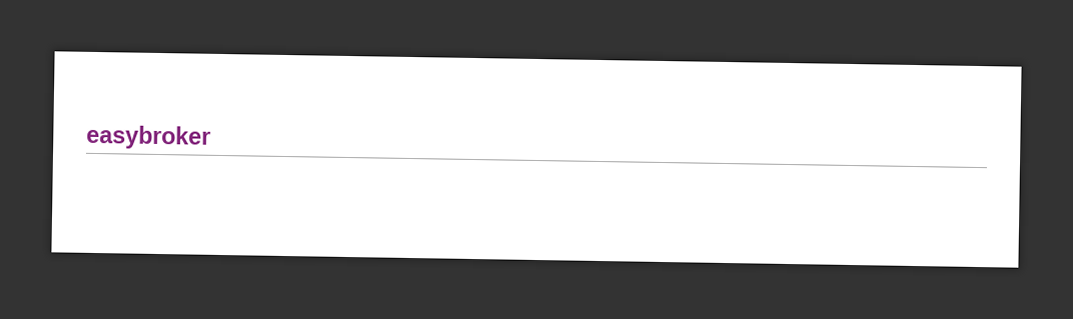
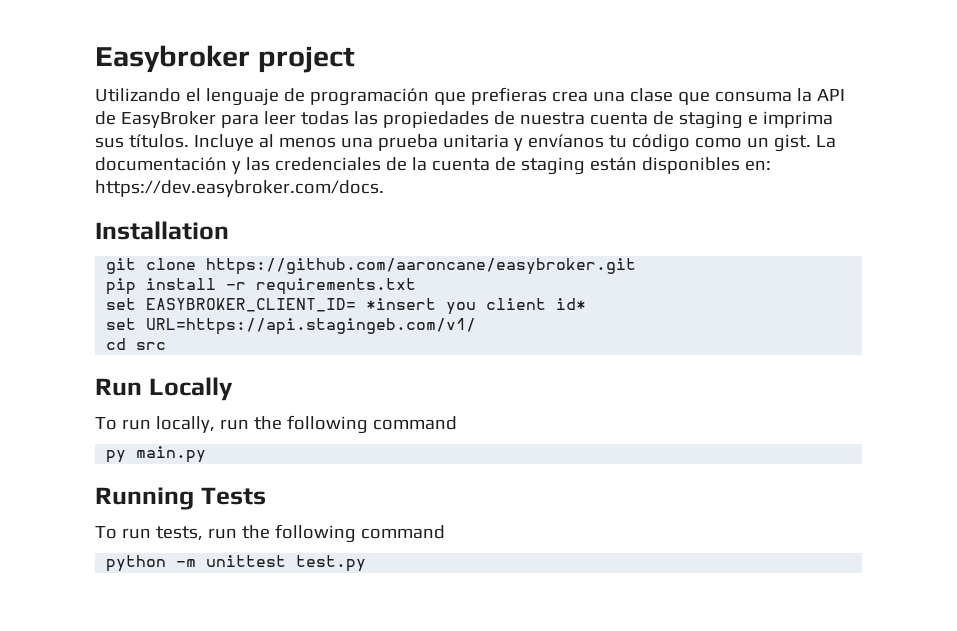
[86,124,211,150] easybroker -> [95,45,355,73] [95,87,845,106] [95,111,833,129] [95,134,836,152] [95,157,771,175] [95,180,384,197] [95,221,229,240] [106,258,637,275] [106,278,417,295] [106,298,587,315] [106,318,477,335] [106,338,167,350] [95,377,233,401] [95,415,457,434] [106,446,207,463] [95,487,266,510] [95,524,445,543] [106,555,367,572] Easybroker project // Utilizando el lenguaje de programación que prefieras crea una clase que consuma la API de EasyBroker para leer todas las propiedades de nuestra cuenta de staging e imprima sus títulos. Incluye al menos una prueba unitaria y envíanos tu código como un gist. La documentación y las credenciales de la cuenta de staging están disponibles en: https://dev.easybroker.com/docs. // Installation // git clone https://github.com/aaroncane/easybroker.git // pip install -r requirements.txt // set EASYBROKER_CLIENT_ID= *insert you client id* // set URL=https://api.stagingeb.com/v1/ // cd src // Run Locally // To run locally, run the following command // py main.py // Running Tests // To run tests, run the following command // python -m unittest test.py

